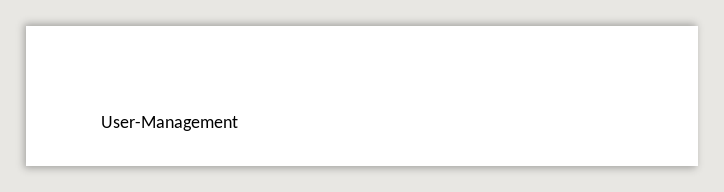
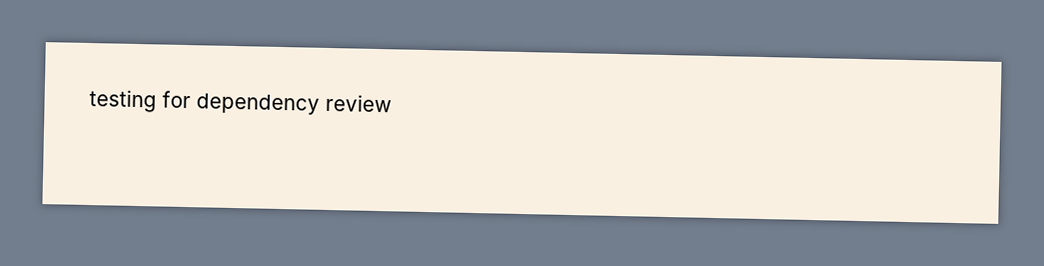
[101,116,238,131] User-Management -> [89,89,392,115] testing for dependency review

